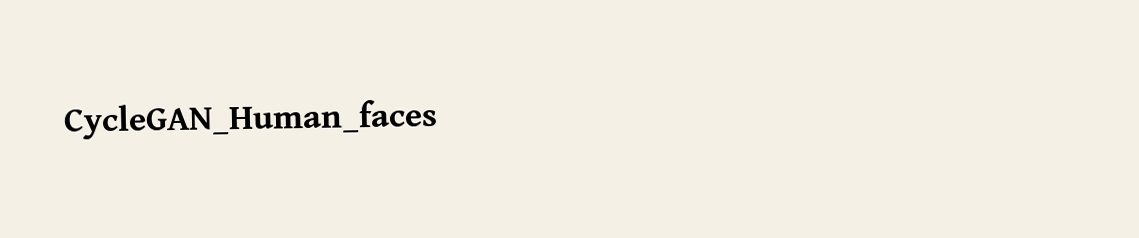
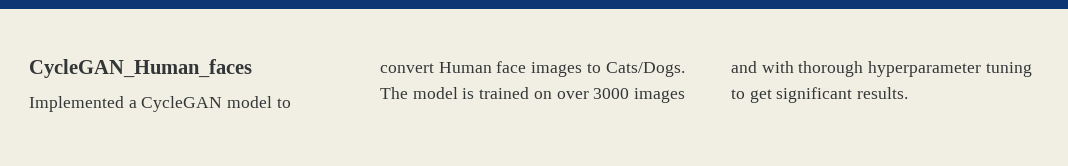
(438, 119) none -> [29,96,291,112] [380,61,685,77] [380,87,686,103] [731,61,1032,77] [731,87,909,103] // Implemented a CycleGAN model to convert Human face images to Cats/Dogs. The model is trained on over 3000 images and with thorough hyperparameter tuning to get significant results.

